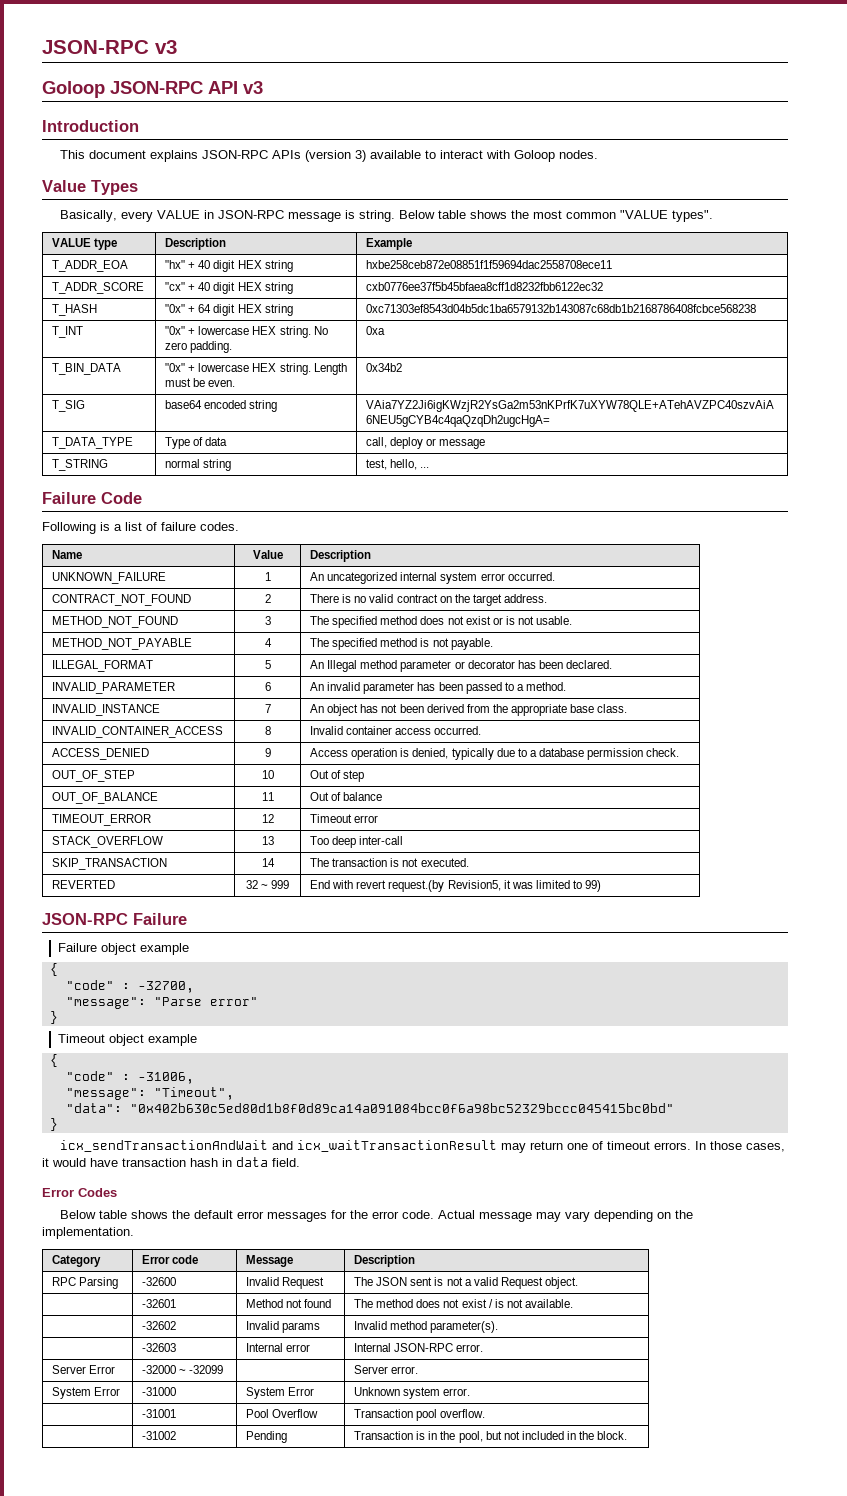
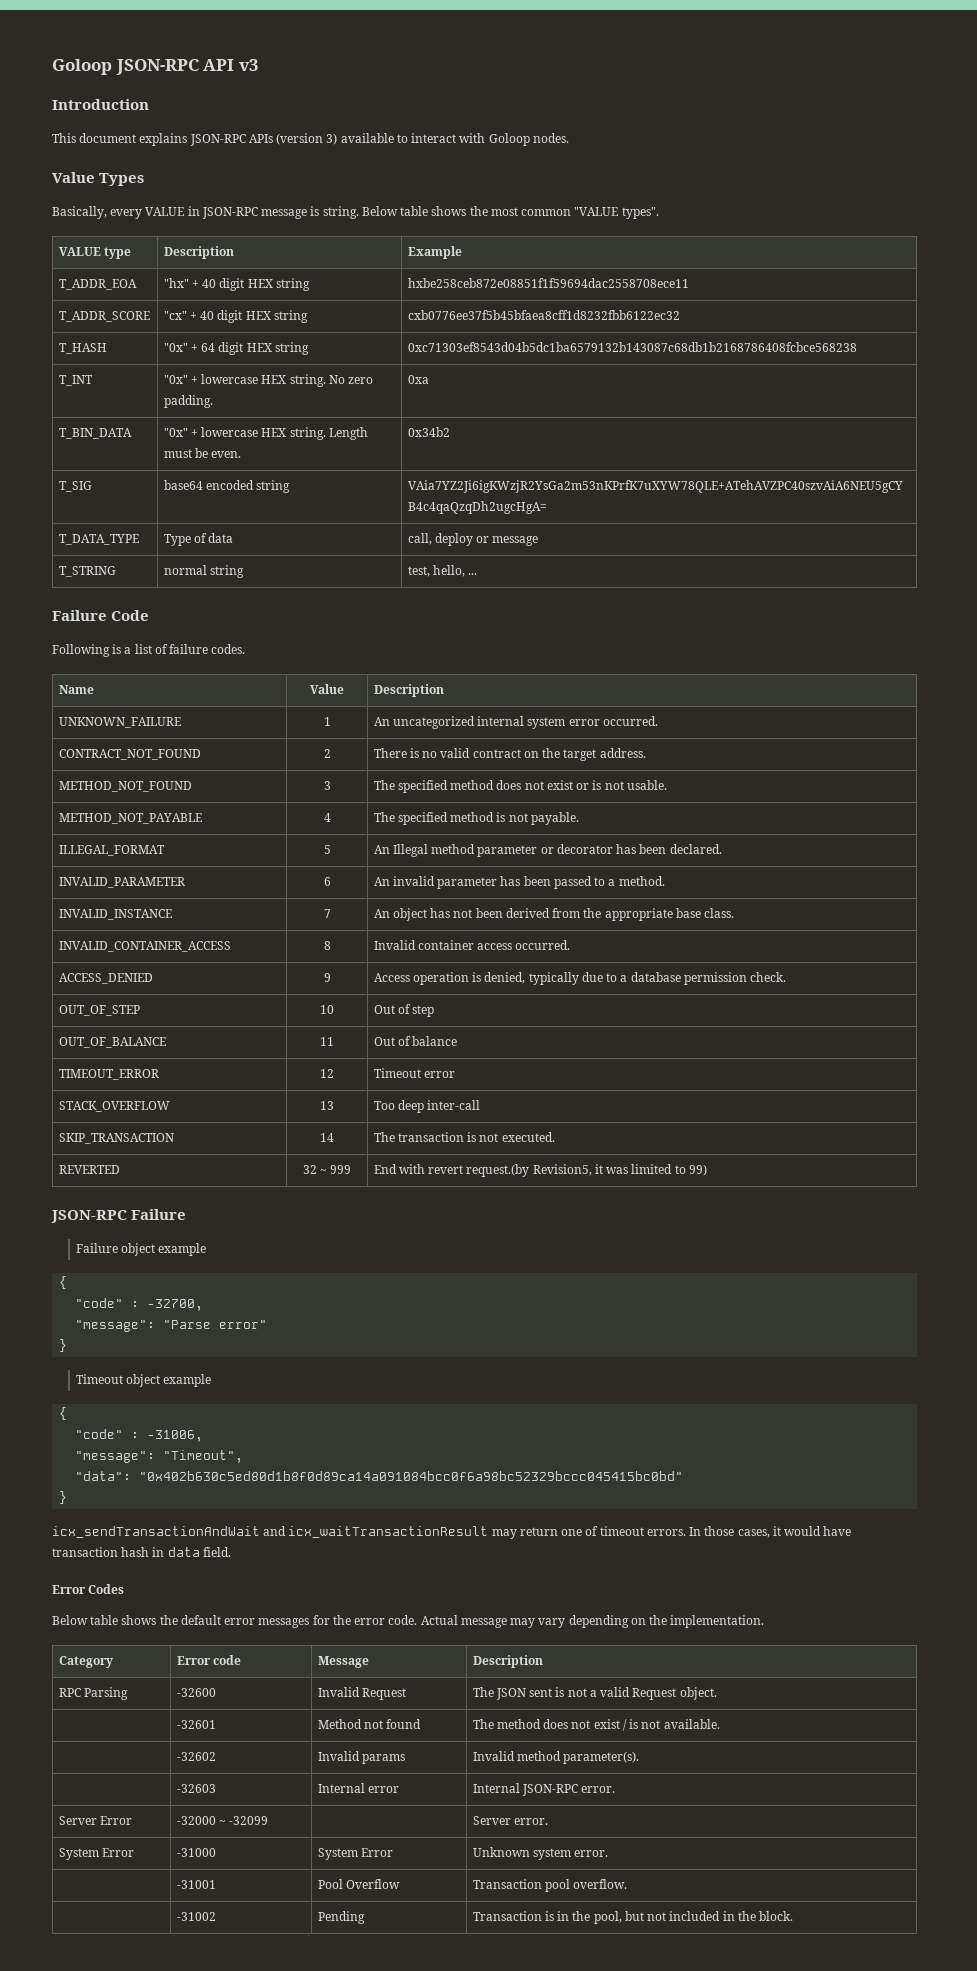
[42,40,177,54] JSON-RPC v3 // -> (52, 67) none

